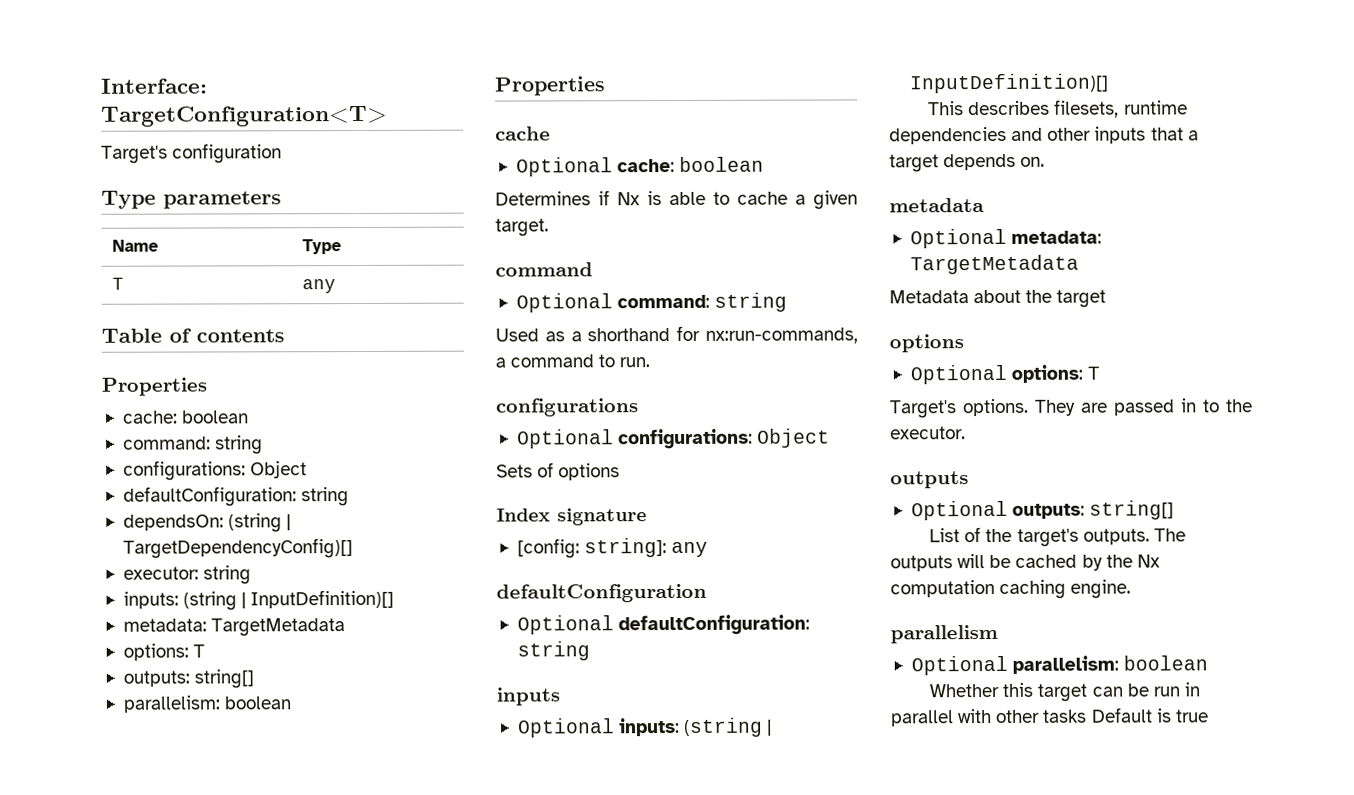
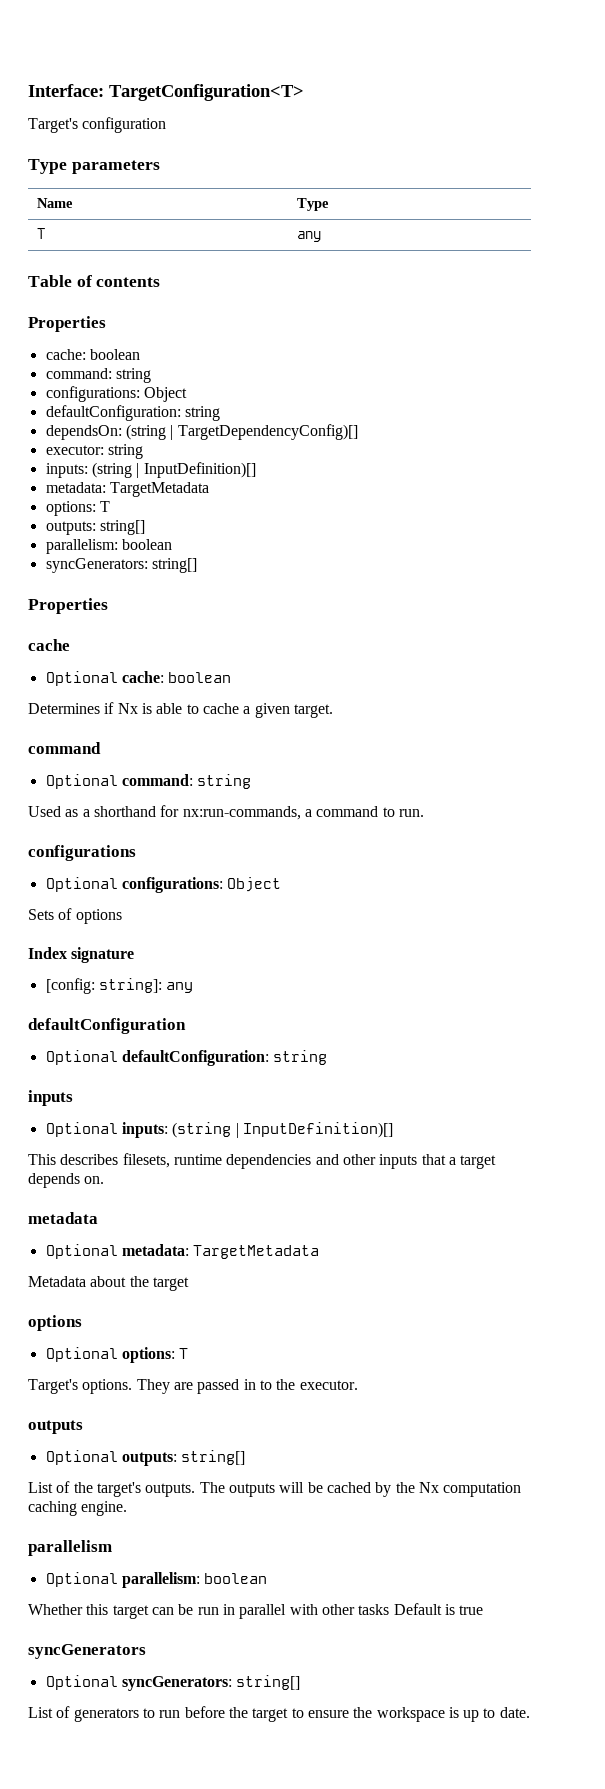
(292, 703) none -> [45,558,197,573] // syncGenerators: string[]
(1209, 716) none -> [28,1644,146,1659] [45,1675,301,1691] [28,1706,530,1722] // syncGenerators // Optional syncGenerators: string[] // List of generators to run before the target to ensure the workspace is up to date.

